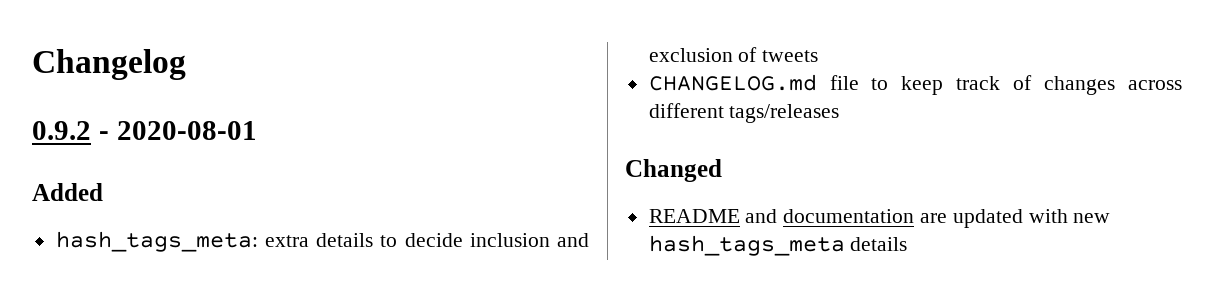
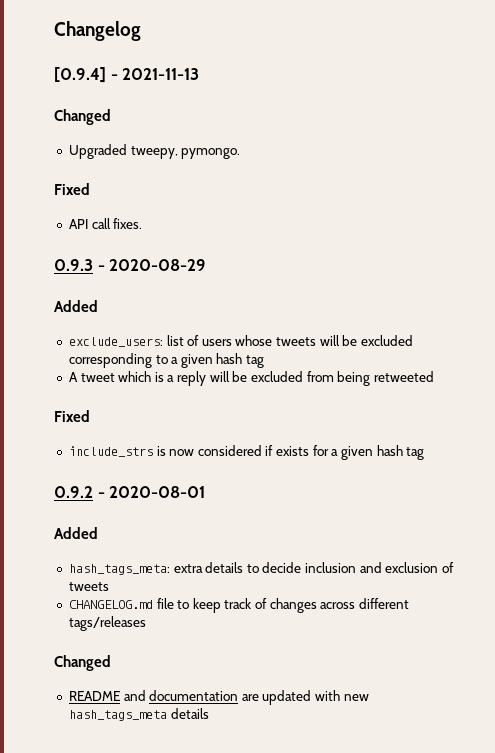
(186, 64) none -> [54,67,200,83] [54,109,111,125] [68,144,241,159] [54,183,90,195] [68,218,143,229] [54,259,207,271] [54,300,98,312] [68,335,414,347] [68,353,265,368] [68,371,434,386] [54,410,90,422] [68,445,425,460] // [0.9.4] - 2021-11-13 // Changed // Upgraded tweepy, pymongo. // Fixed // API call fixes. // 0.9.3 - 2020-08-29 // Added // exclude_users: list of users whose tweets will be excluded corresponding to a given hash tag // A tweet which is a reply will be excluded from being retweeted // Fixed // include_strs is now considered if exists for a given hash tag

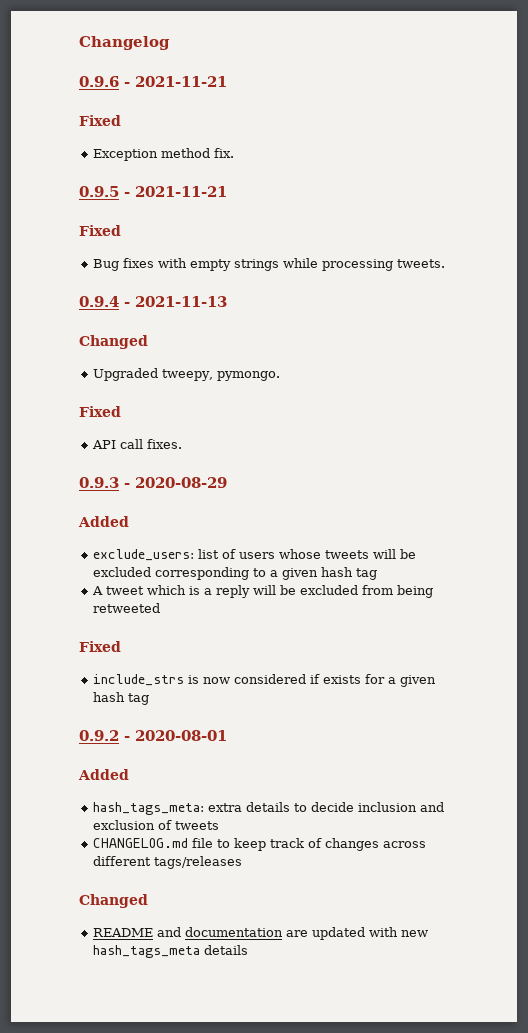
[54,67,106,83] [0.9.4] -> [79,76,227,87] [79,115,121,126] [93,148,235,161] [79,186,227,197] [79,225,121,236] [93,258,446,271] [79,296,119,307] 0.9.6 - 2021-11-21 // Fixed // Exception method fix. // 0.9.5 - 2021-11-21 // Fixed // Bug fixes with empty strings while processing tweets. // 0.9.4

